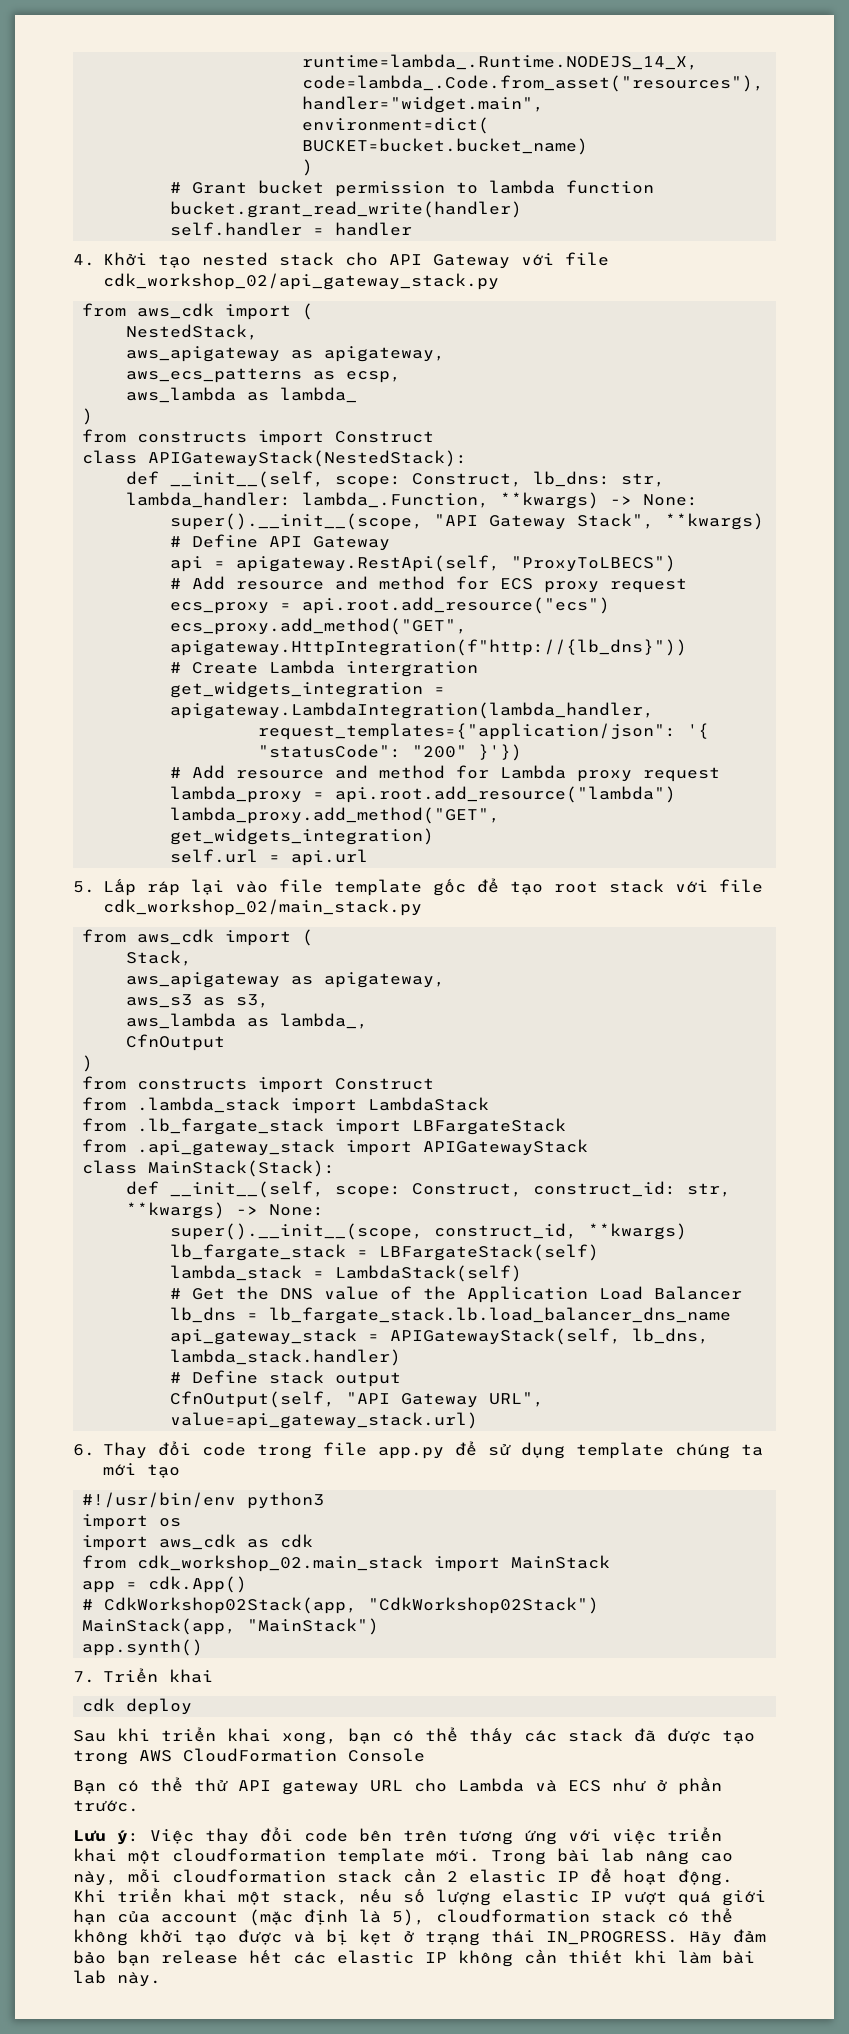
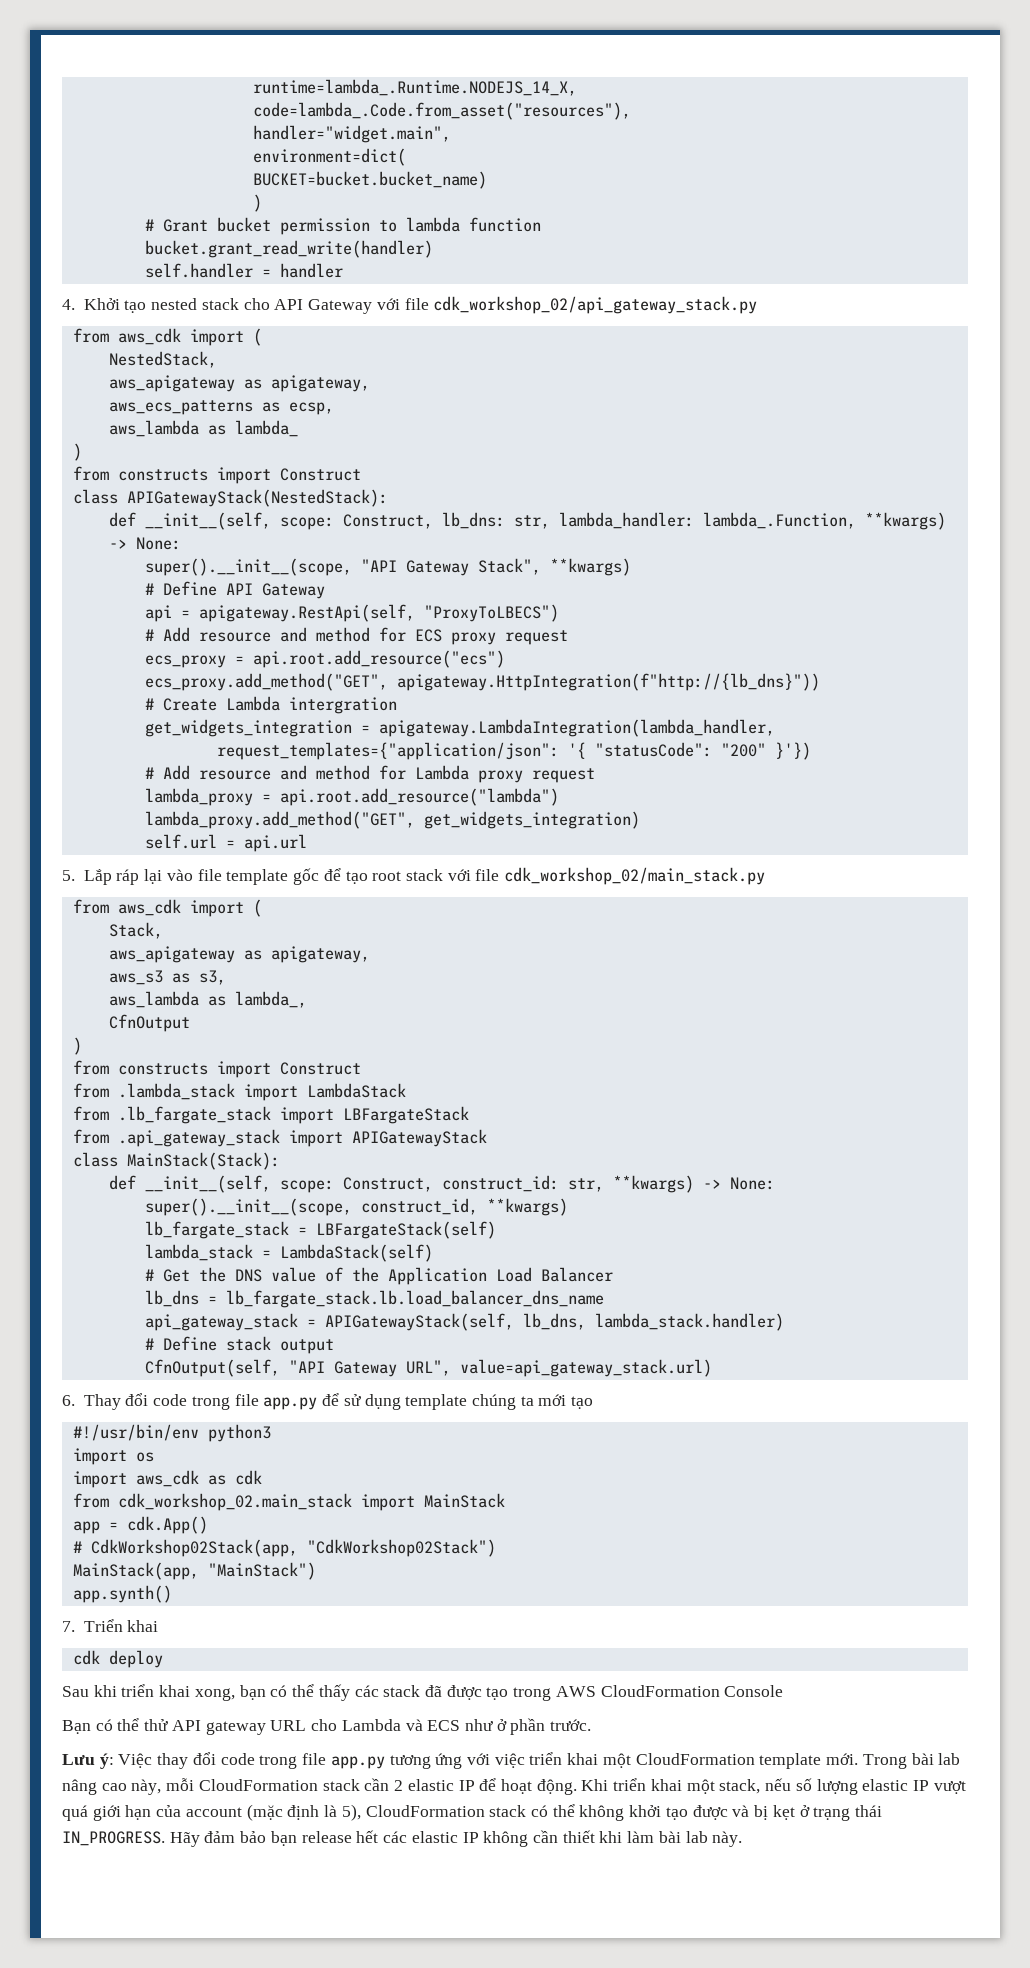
[359,1828,447,1842] bên trên -> [259,1753,385,1769] trong file app.py
[172,1848,326,1862] cloudformation -> [635,1753,755,1765] CloudFormation
[172,1869,326,1883] cloudformation -> [198,1779,318,1791] CloudFormation
[436,1909,590,1923] cloudformation -> [365,1805,485,1817] CloudFormation

